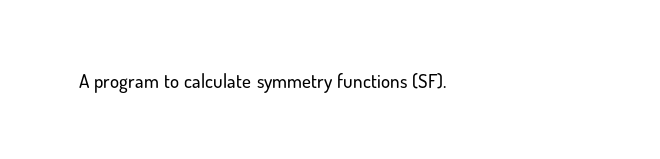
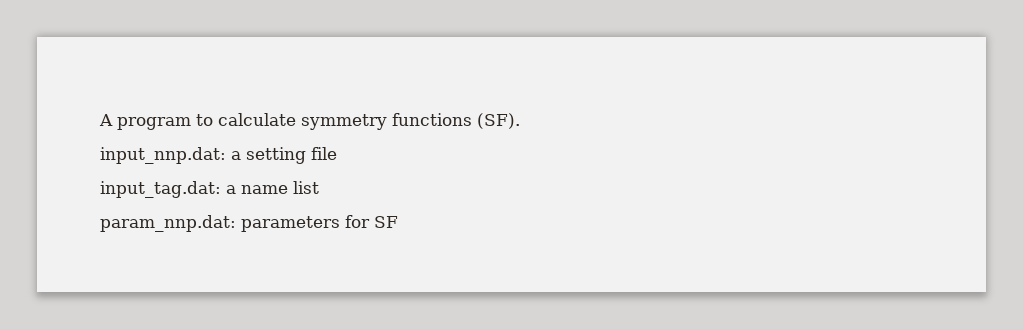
(446, 81) none -> [100,147,337,164] [100,181,319,198] [100,215,398,232] // input_nnp.dat: a setting file // input_tag.dat: a name list // param_nnp.dat: parameters for SF

